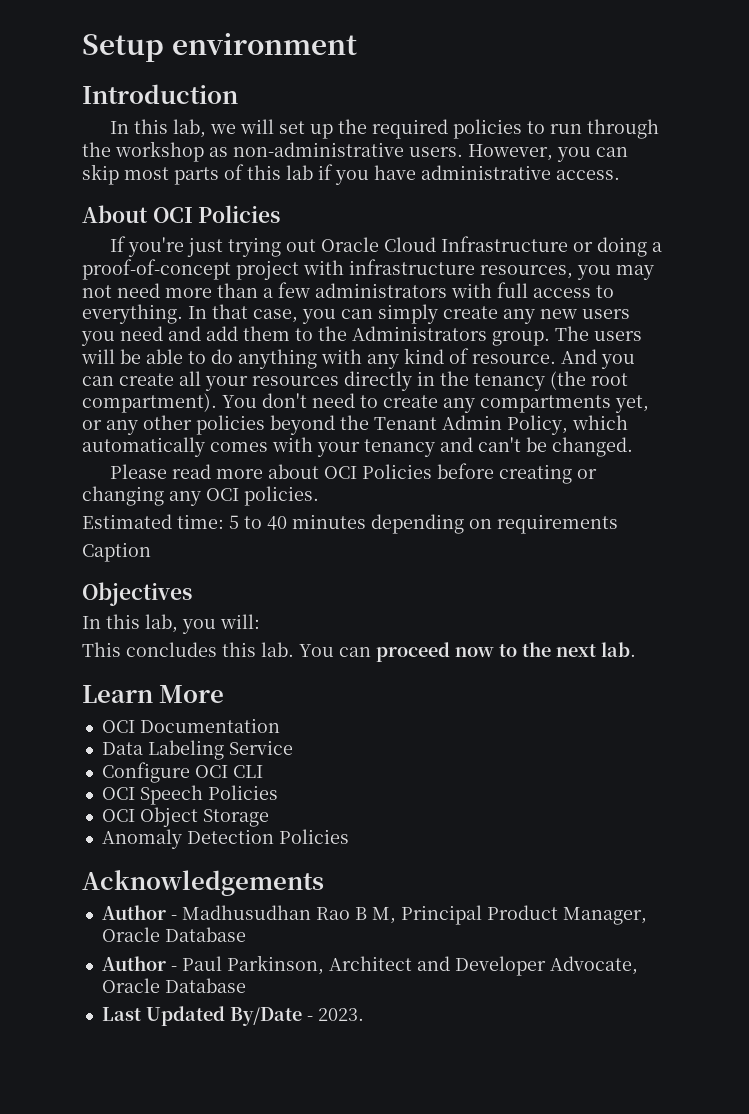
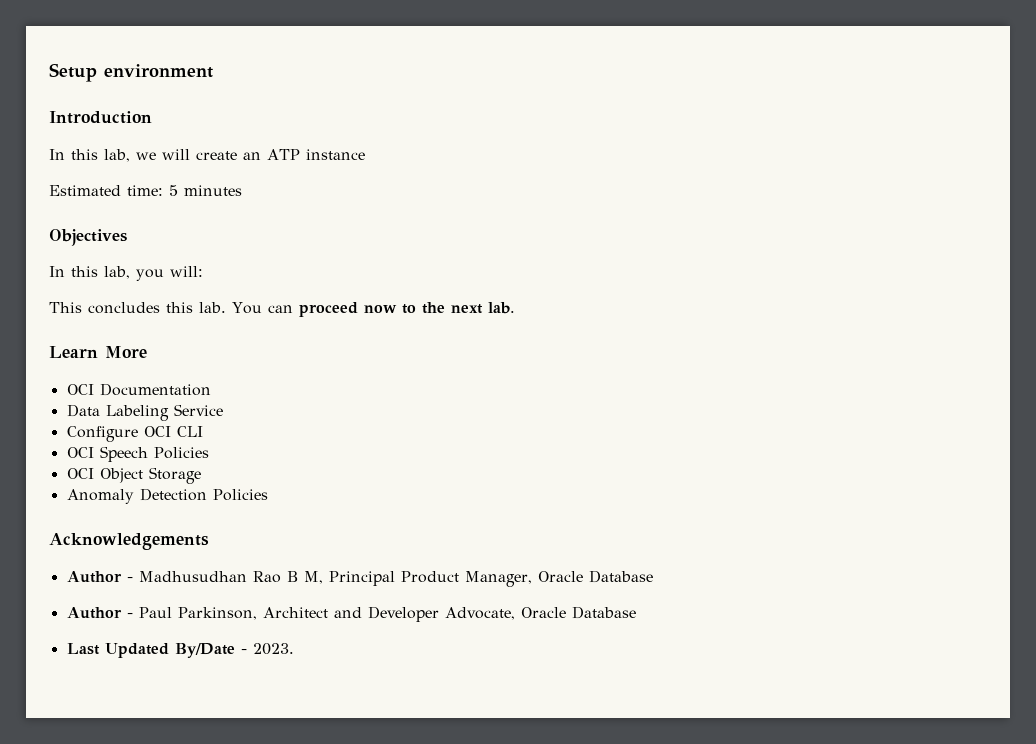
[278,119,659,139] [82,141,628,162] [82,164,620,185] [82,205,281,223] [109,236,662,257] [82,259,654,280] [82,282,614,298] [82,304,630,324] [81,326,642,346] [81,348,635,369] [82,371,628,391] [82,393,649,413] [82,415,628,435] [82,437,633,457] [109,463,597,484] [82,486,319,506] set up the required policies to run through the workshop as non-administrative users. However, you can skip most parts of this lab if you have administrative access. // About OCI Policies // If you're just trying out Oracle Cloud Infrastructure or doing a proof-of-concept project with infrastructure resources, you may not need more than a few administrators with full access to everything. In that case, you can simply create any new users you need and add them to the Administrators group. The users will be able to do anything with any kind of resource. And you can create all your resources directly in the tenancy (the root compartment). You don't need to create any compartments yet, or any other policies beyond the Tenant Admin Policy, which automatically comes with your tenancy and can't be changed. // Please read more about OCI Policies before creating or changing any OCI policies. -> [196,149,365,160] create an ATP instance
[244,516,287,530] to 40 -> (178, 190) none
[371,514,618,534] [82,542,151,562] depending on requirements // Caption -> (242, 190) none

